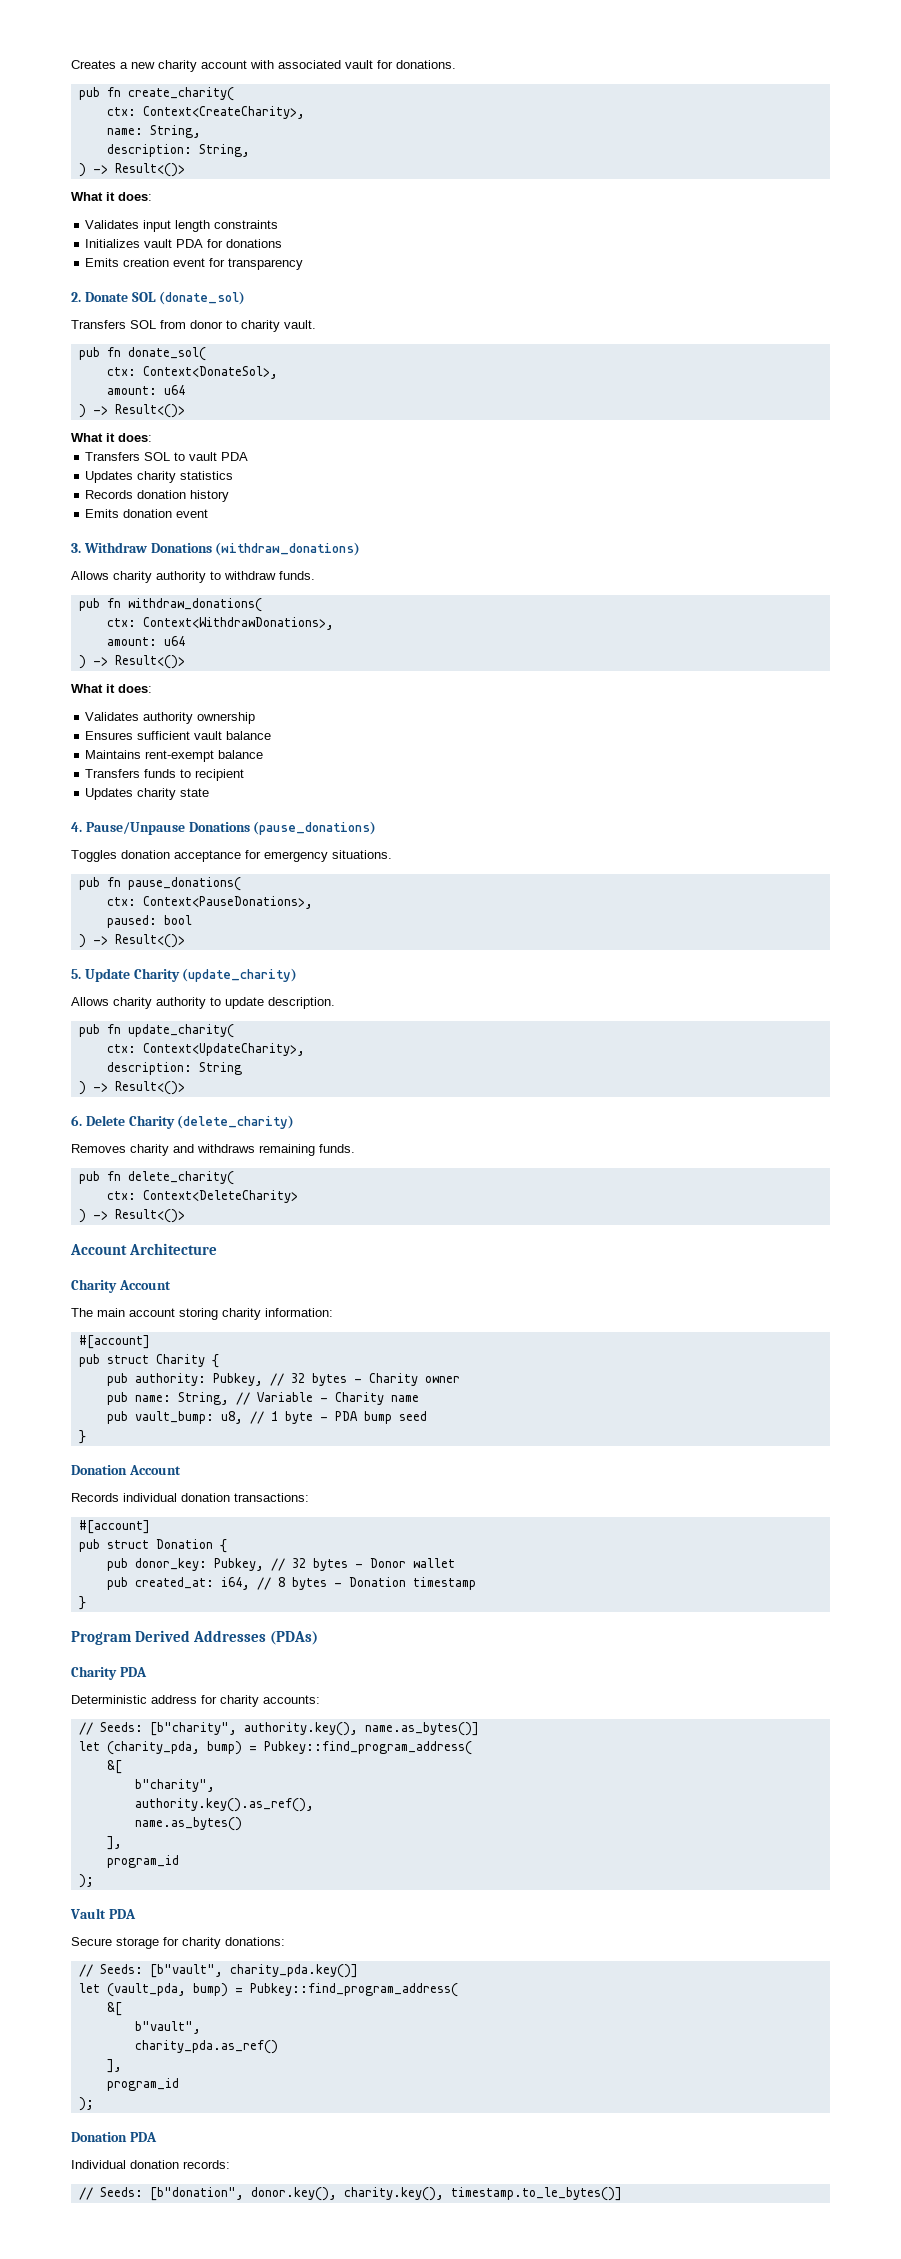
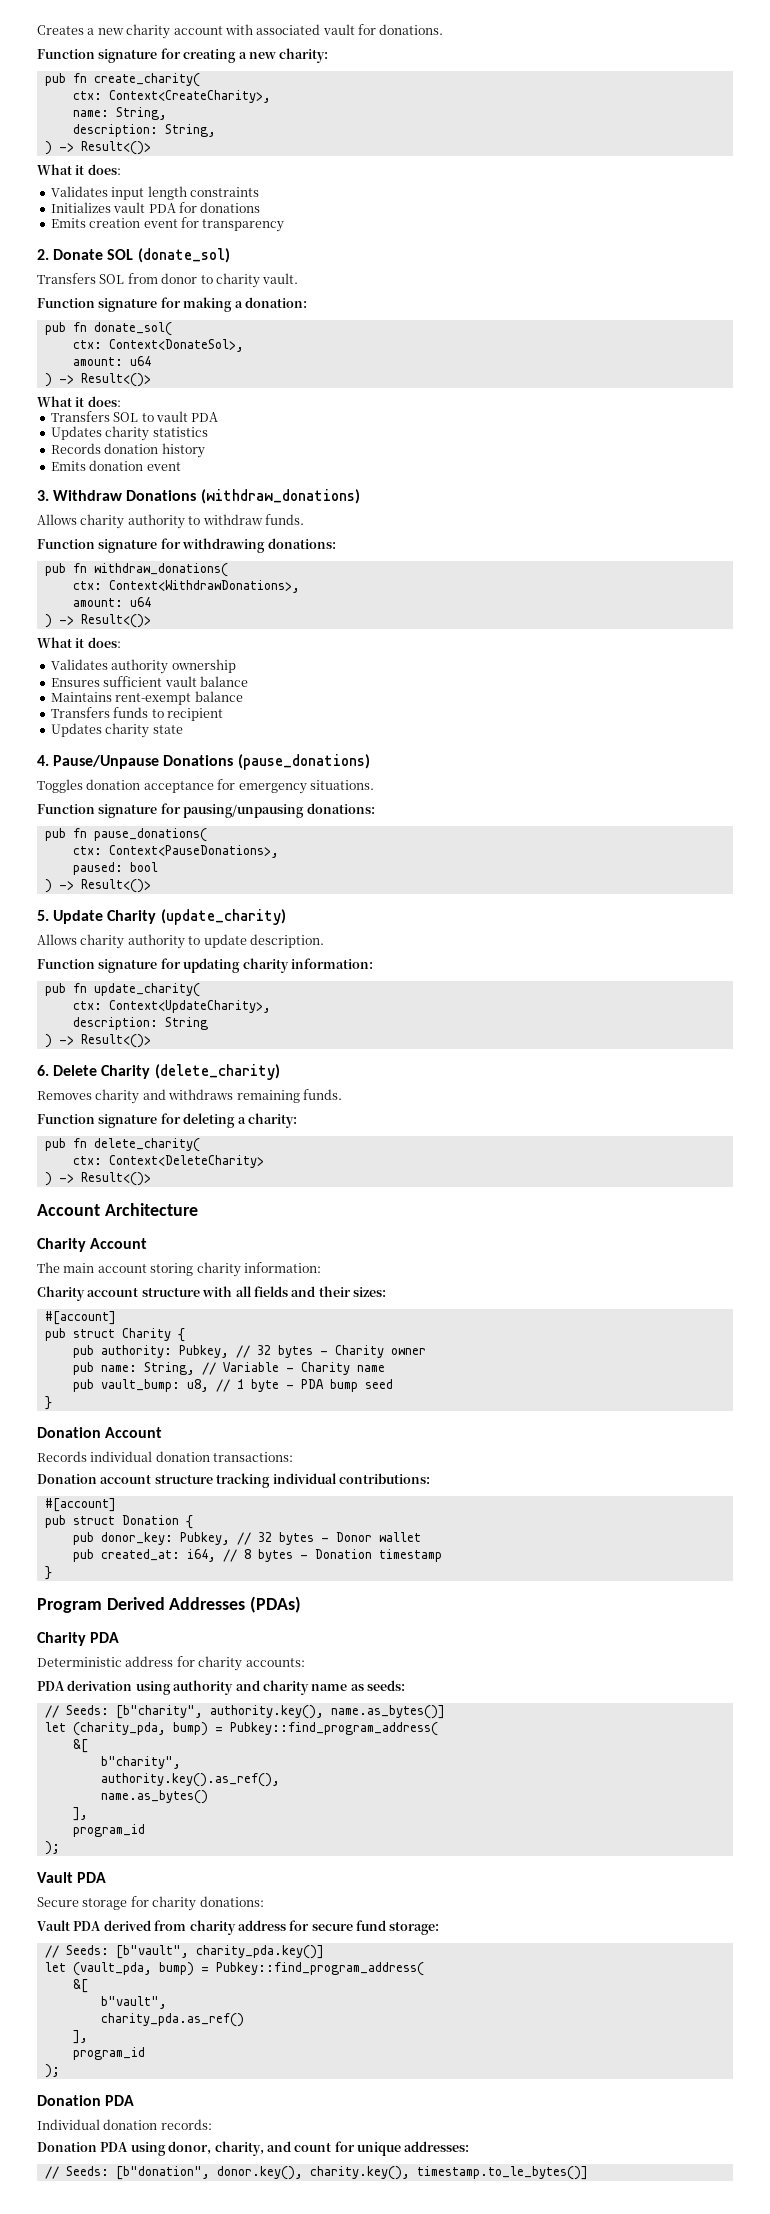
(456, 64) none -> [37,48,329,63] // Function signature for creating a new charity:
(316, 324) none -> [37,297,307,312] // Function signature for making a donation:
(315, 575) none -> [37,538,336,553] // Function signature for withdrawing donations:
(392, 854) none -> [37,803,375,818] // Function signature for pausing/unpausing donations:
(335, 1003) none -> [37,958,373,973] // Function signature for updating charity information:
(355, 1148) none -> [37,1113,297,1128] // Function signature for deleting a charity:
(333, 1312) none -> [37,1286,386,1301] // Charity account structure with all fields and their sizes:
(309, 1497) none -> [37,1473,430,1488] // Donation account structure tracking individual contributions:
(320, 1699) none -> [37,1680,405,1695] // PDA derivation using authority and charity name as seeds:
(285, 1941) none -> [37,1920,440,1935] // Vault PDA derived from charity address for secure fund storage:
(230, 2164) none -> [37,2141,470,2156] // Donation PDA using donor, charity, and count for unique addresses:

